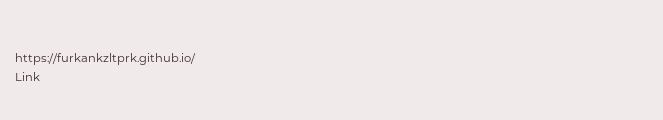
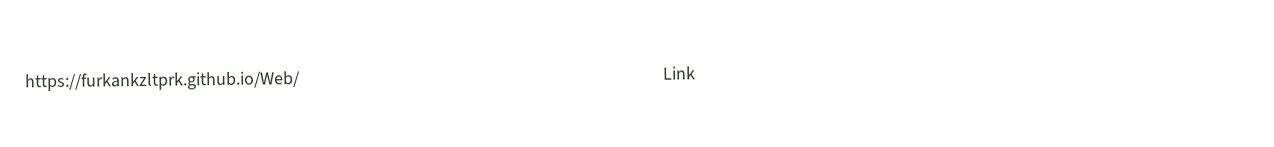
[15,53,196,65] https://furkankzltprk.github.io/ -> [24,71,301,92] https://furkankzltprk.github.io/Web/

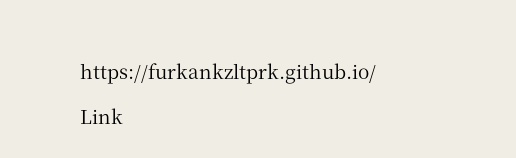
[24,71,301,92] https://furkankzltprk.github.io/Web/ -> [80,63,376,84] https://furkankzltprk.github.io/

